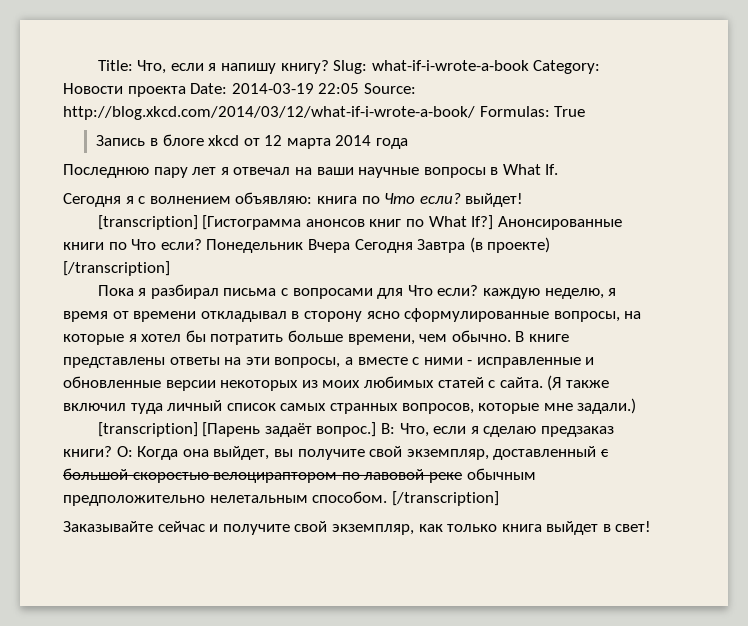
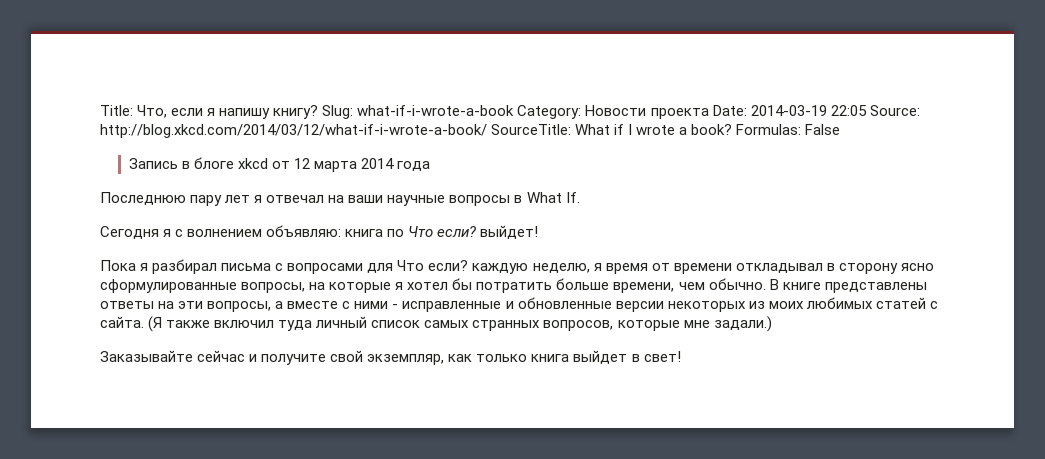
[479,106,586,117] Formulas: True -> [491,124,841,135] SourceTitle: What if I wrote a book? Formulas: False
[97,215,622,230] [63,237,551,253] [63,261,170,276] // [transcription] [Гистограмма анонсов книг по What If?] Анонсированные книги по Что если? Понедельник Вчера Сегодня Завтра (в проекте) [/transcription] -> (539, 232) none
[97,422,614,437] [63,446,608,460] [63,468,536,483] [63,491,499,506] // [transcription] [Парень задаёт вопрос.] В: Что, если я сделаю предзаказ книги? О: Когда она выйдет, вы получите свой экземпляр, доставленный с большой скоростью велоцираптором по лавовой реке обычным предположительно нелетальным способом. [/transcription] -> (772, 324) none

